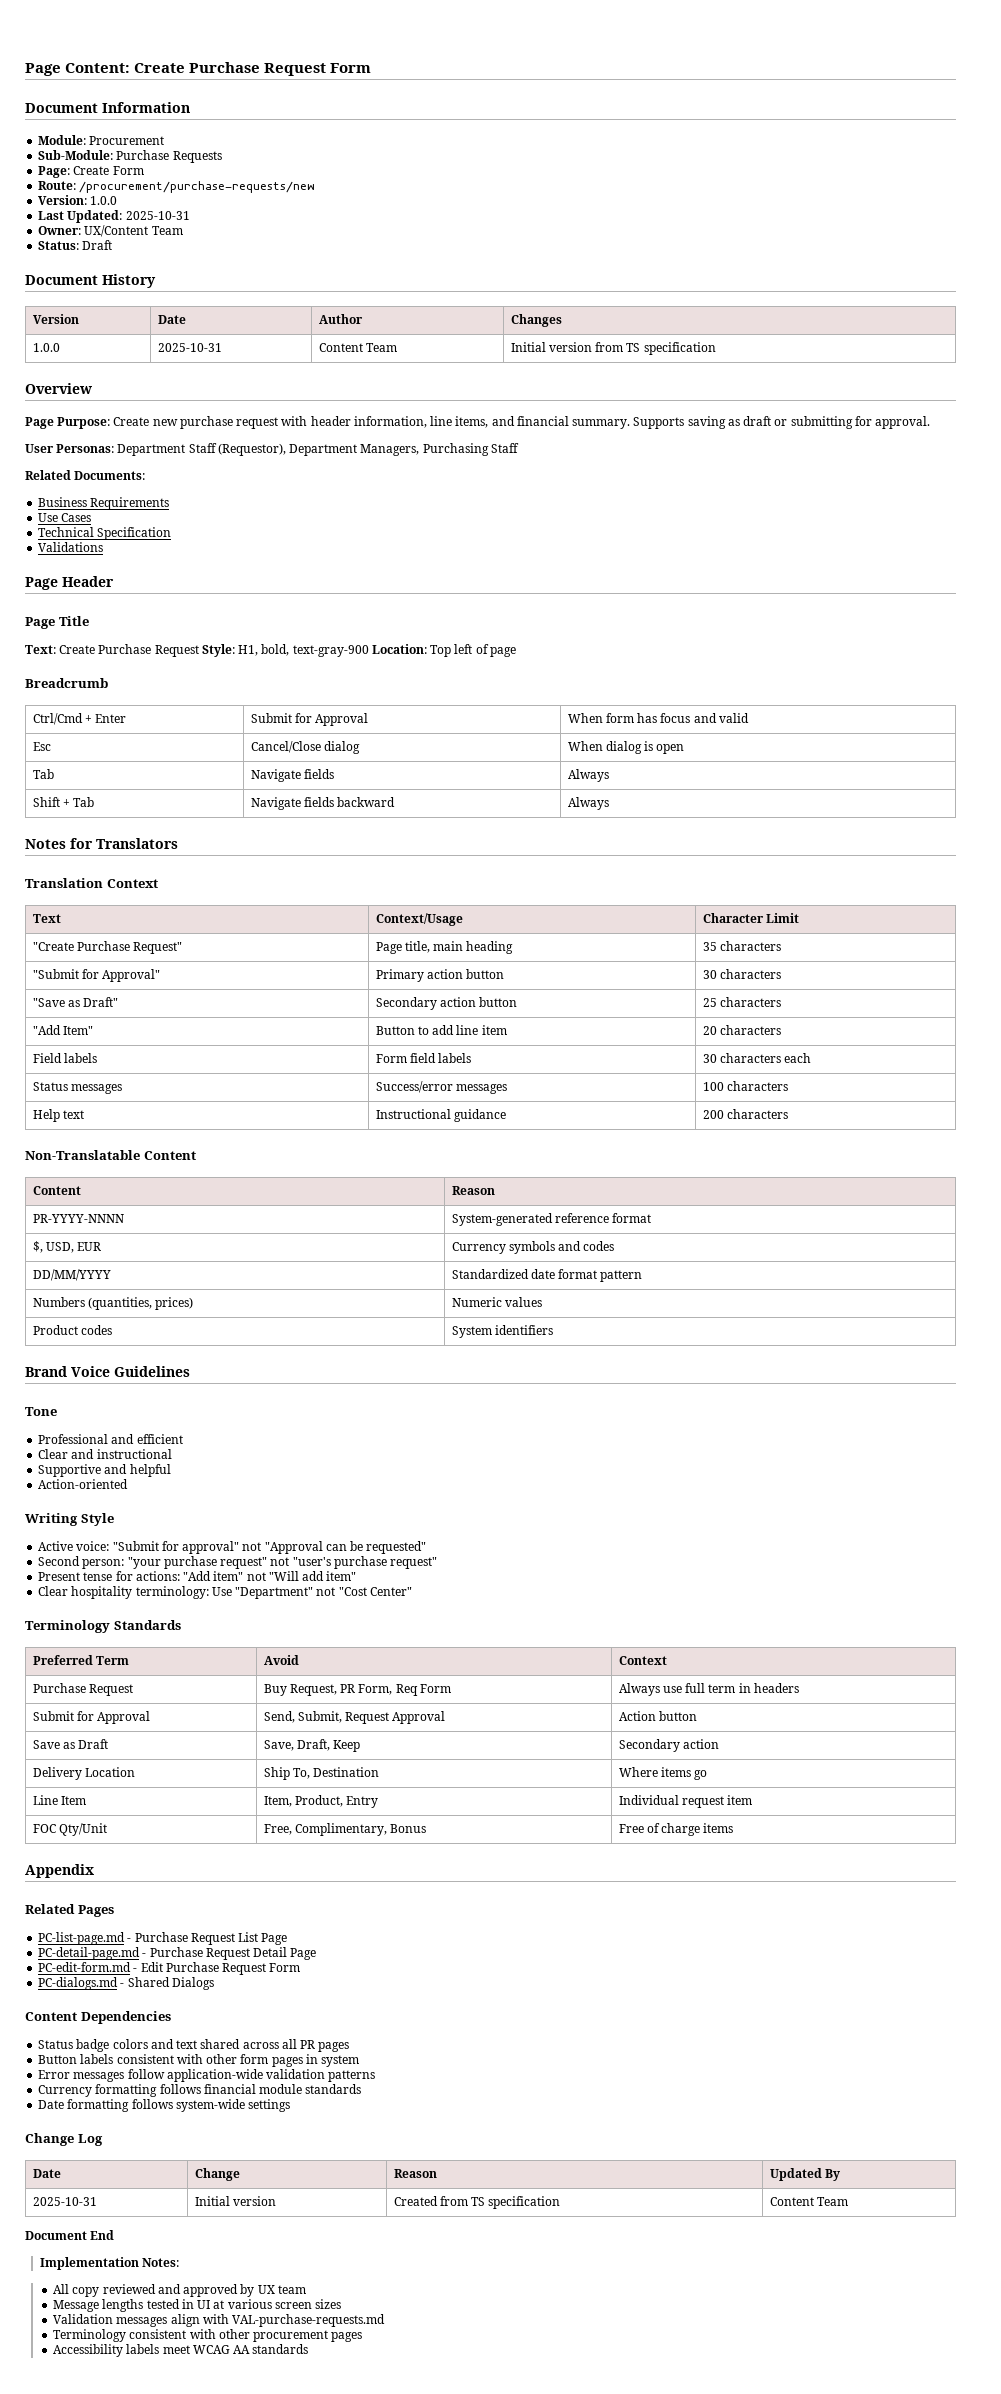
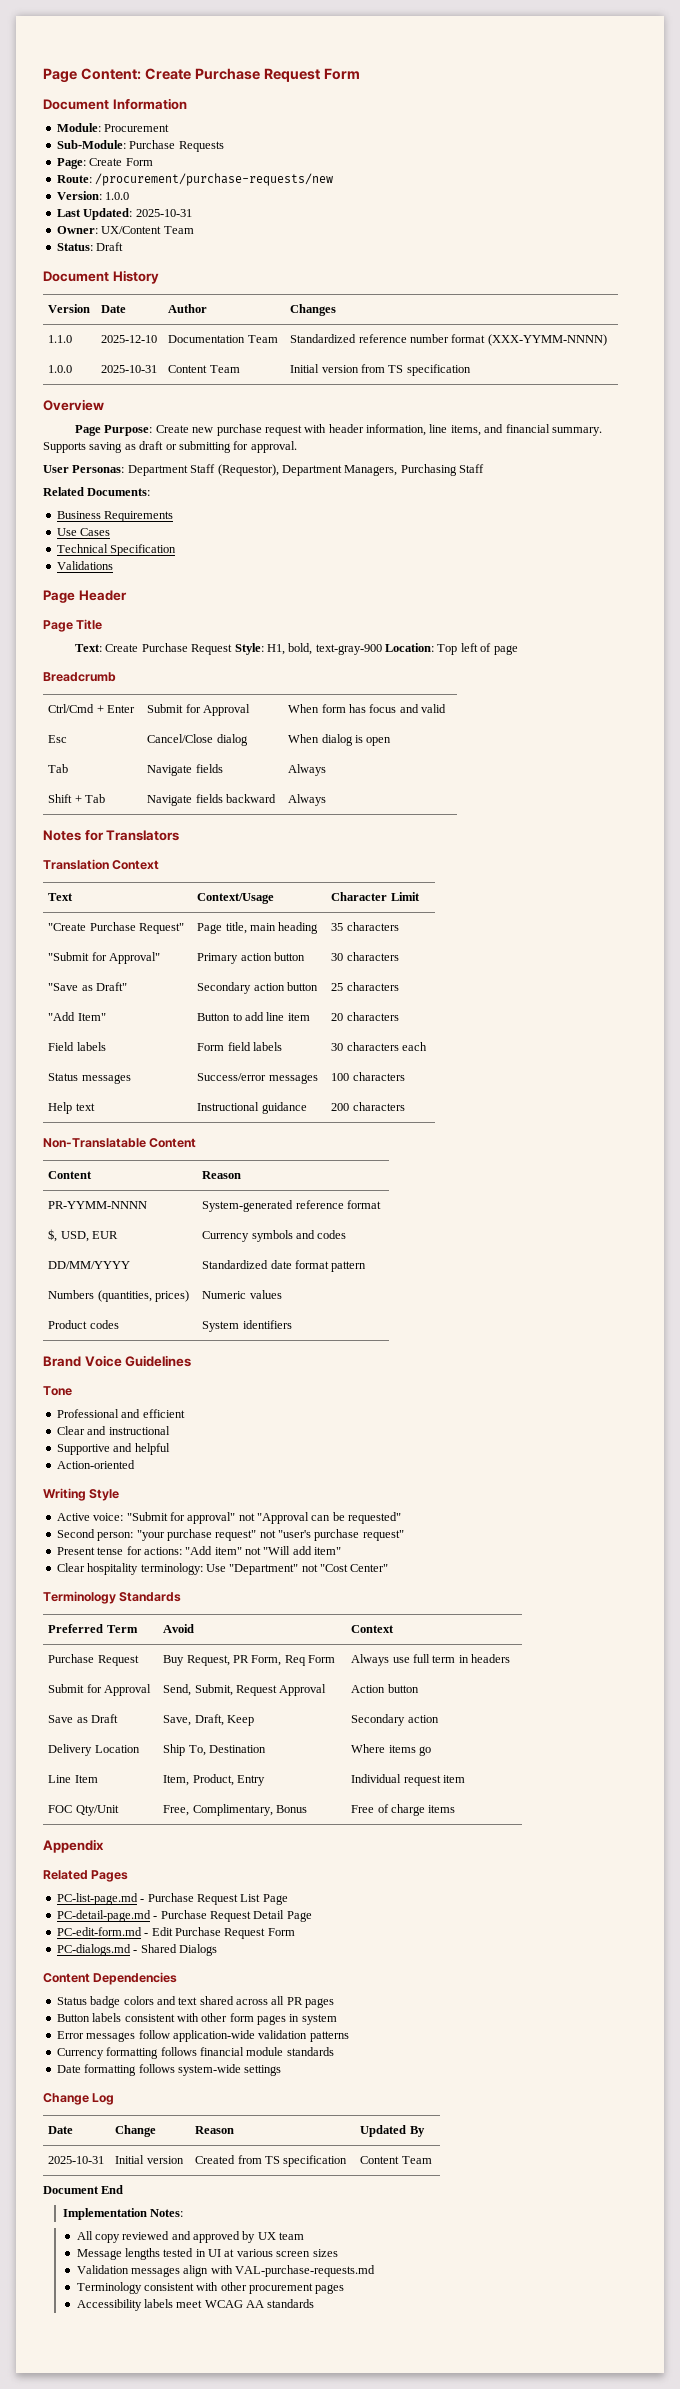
(562, 320) none -> [48,335,73,343] [101,335,158,343] [168,335,278,343] [290,334,607,346] // 1.1.0 | 2025-12-10 | Documentation Team | Standardized reference number format (XXX-YYMM-NNNN)
[32,1214,124,1223] PR-YYYY-NNNN -> [48,1201,148,1209] PR-YYMM-NNNN

